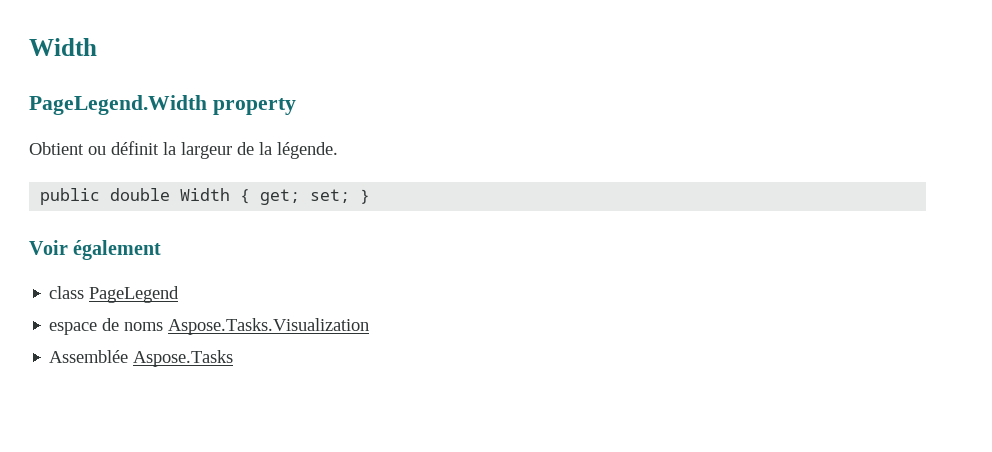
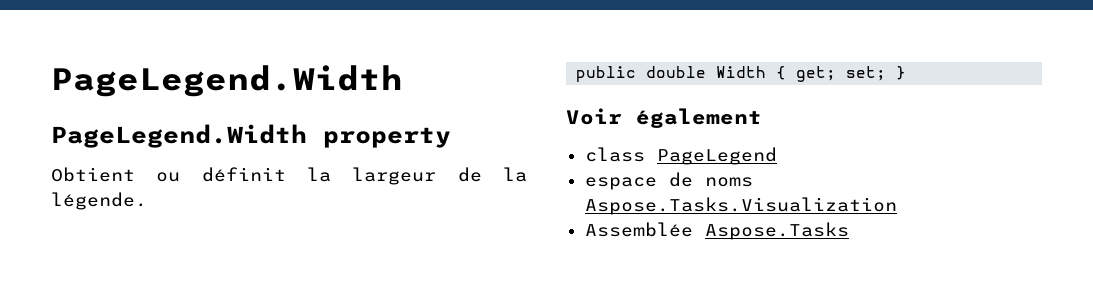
[29,38,97,56] Width -> [51,65,403,97] PageLegend.Width

